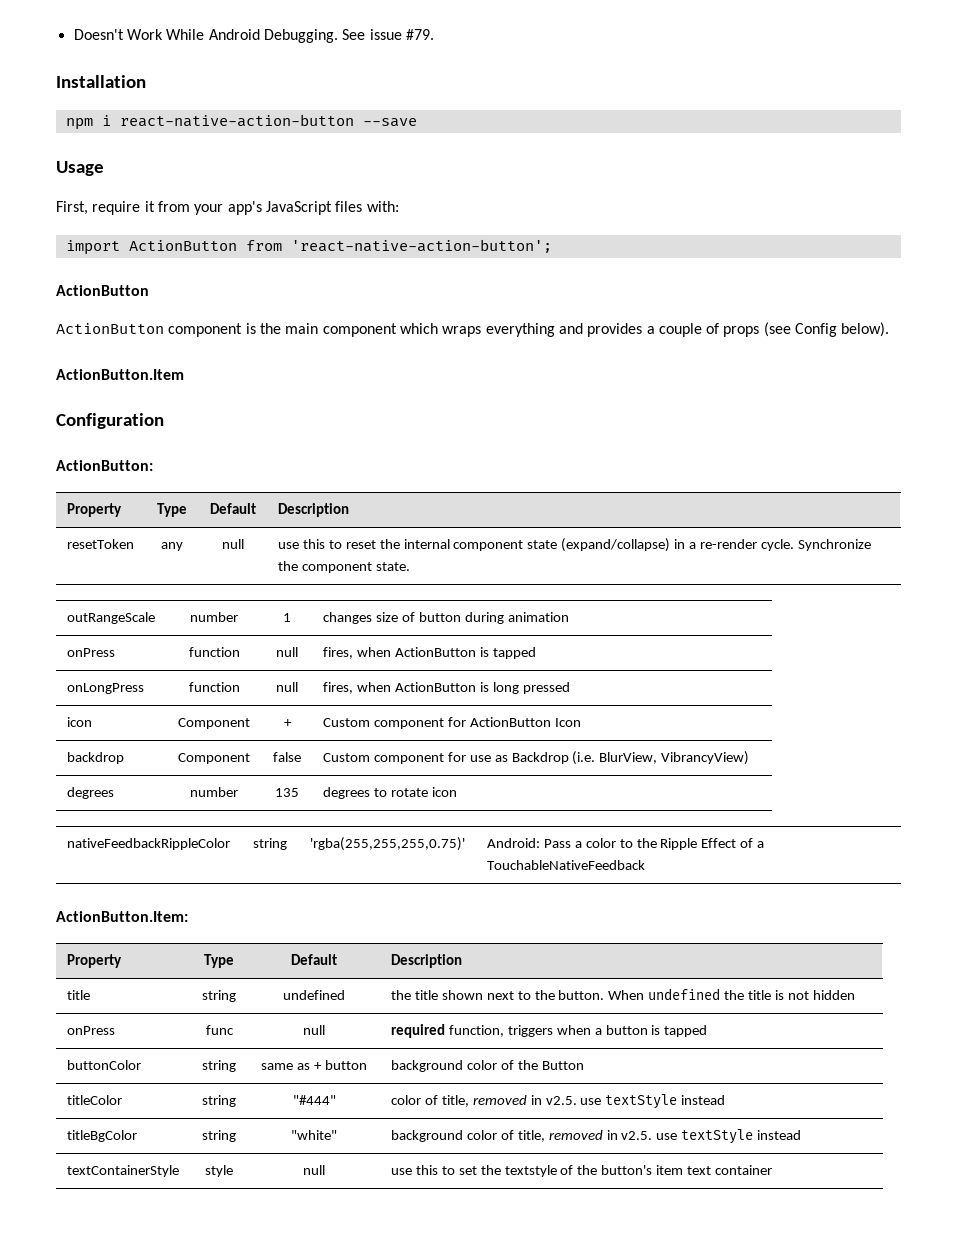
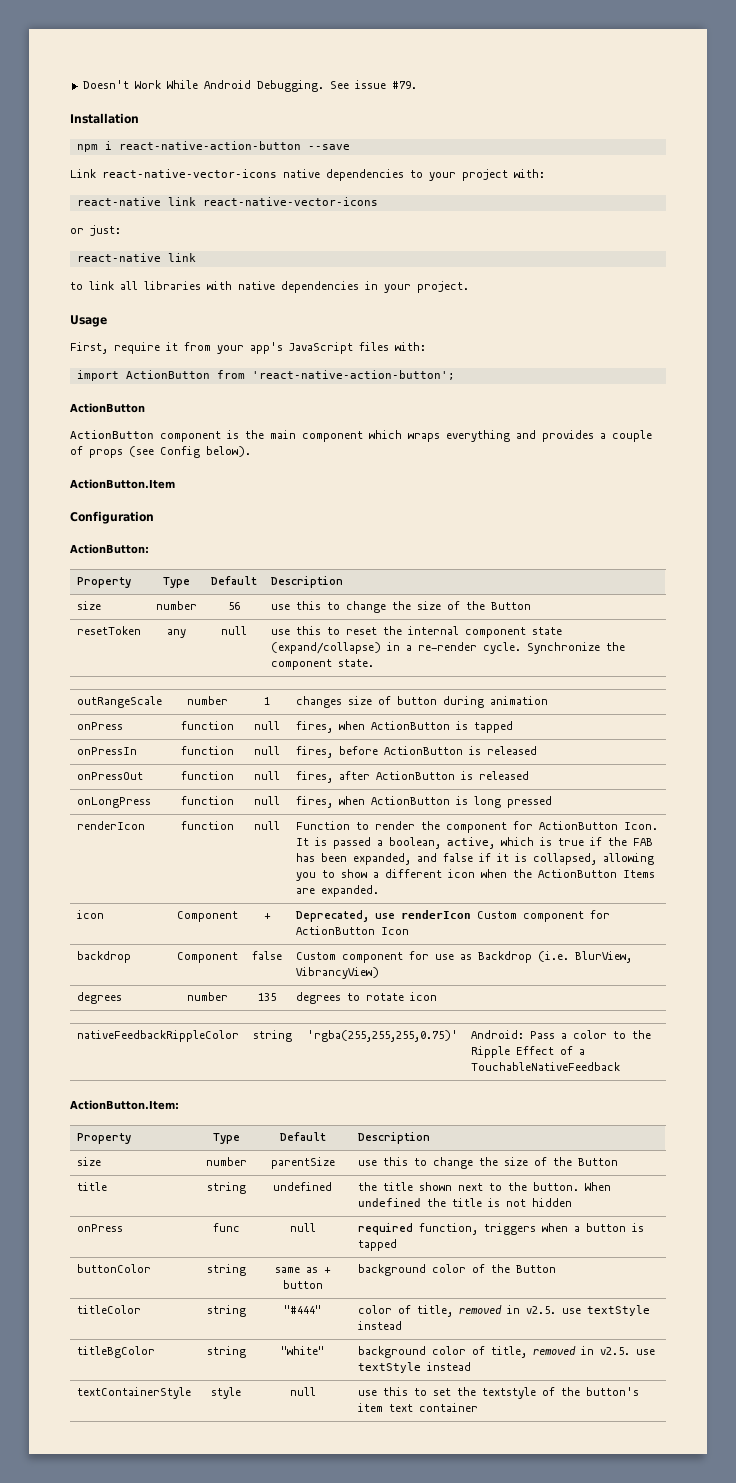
(417, 122) none -> [70,169,545,181] [76,197,378,206] [70,225,121,236] [76,253,196,262] [70,281,469,293] // Link react-native-vector-icons native dependencies to your project with: // react-native link react-native-vector-icons // or just: // react-native link // to link all libraries with native dependencies in your project.
(349, 510) none -> [76,601,101,610] [155,601,197,610] [228,602,240,610] [270,601,531,613] // size | number | 56 | use this to change the size of the Button
(536, 653) none -> [76,747,137,755] [180,746,234,755] [254,746,280,755] [295,746,537,758] [76,772,143,780] [180,771,234,780] [254,771,280,780] [295,771,529,783] // onPressIn | function | null | fires, before ActionButton is released // onPressOut | function | null | fires, after ActionButton is released
(570, 688) none -> [76,821,145,830] [180,821,234,830] [254,821,280,830] [295,821,658,833] [295,837,653,849] [295,853,654,865] [295,869,655,881] [295,885,379,897] // renderIcon | function | null | Function to render the component for ActionButton Icon. It is passed a boolean, active, which is true if the FAB has been expanded, and false if it is collapsed, allowing you to show a different icon when the ActionButton Items are expanded.
(292, 723) none -> [295,910,471,922] Deprecated, use renderIcon
(462, 961) none -> [76,1157,101,1166] [205,1157,247,1166] [270,1157,335,1169] [357,1157,618,1169] // size | number | parentSize | use this to change the size of the Button

